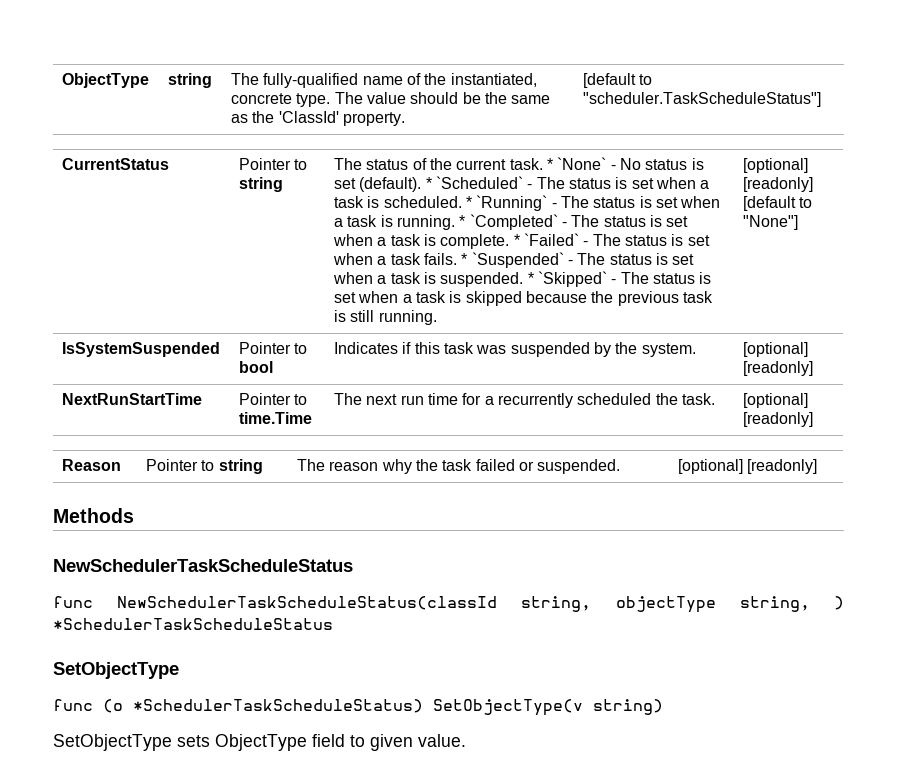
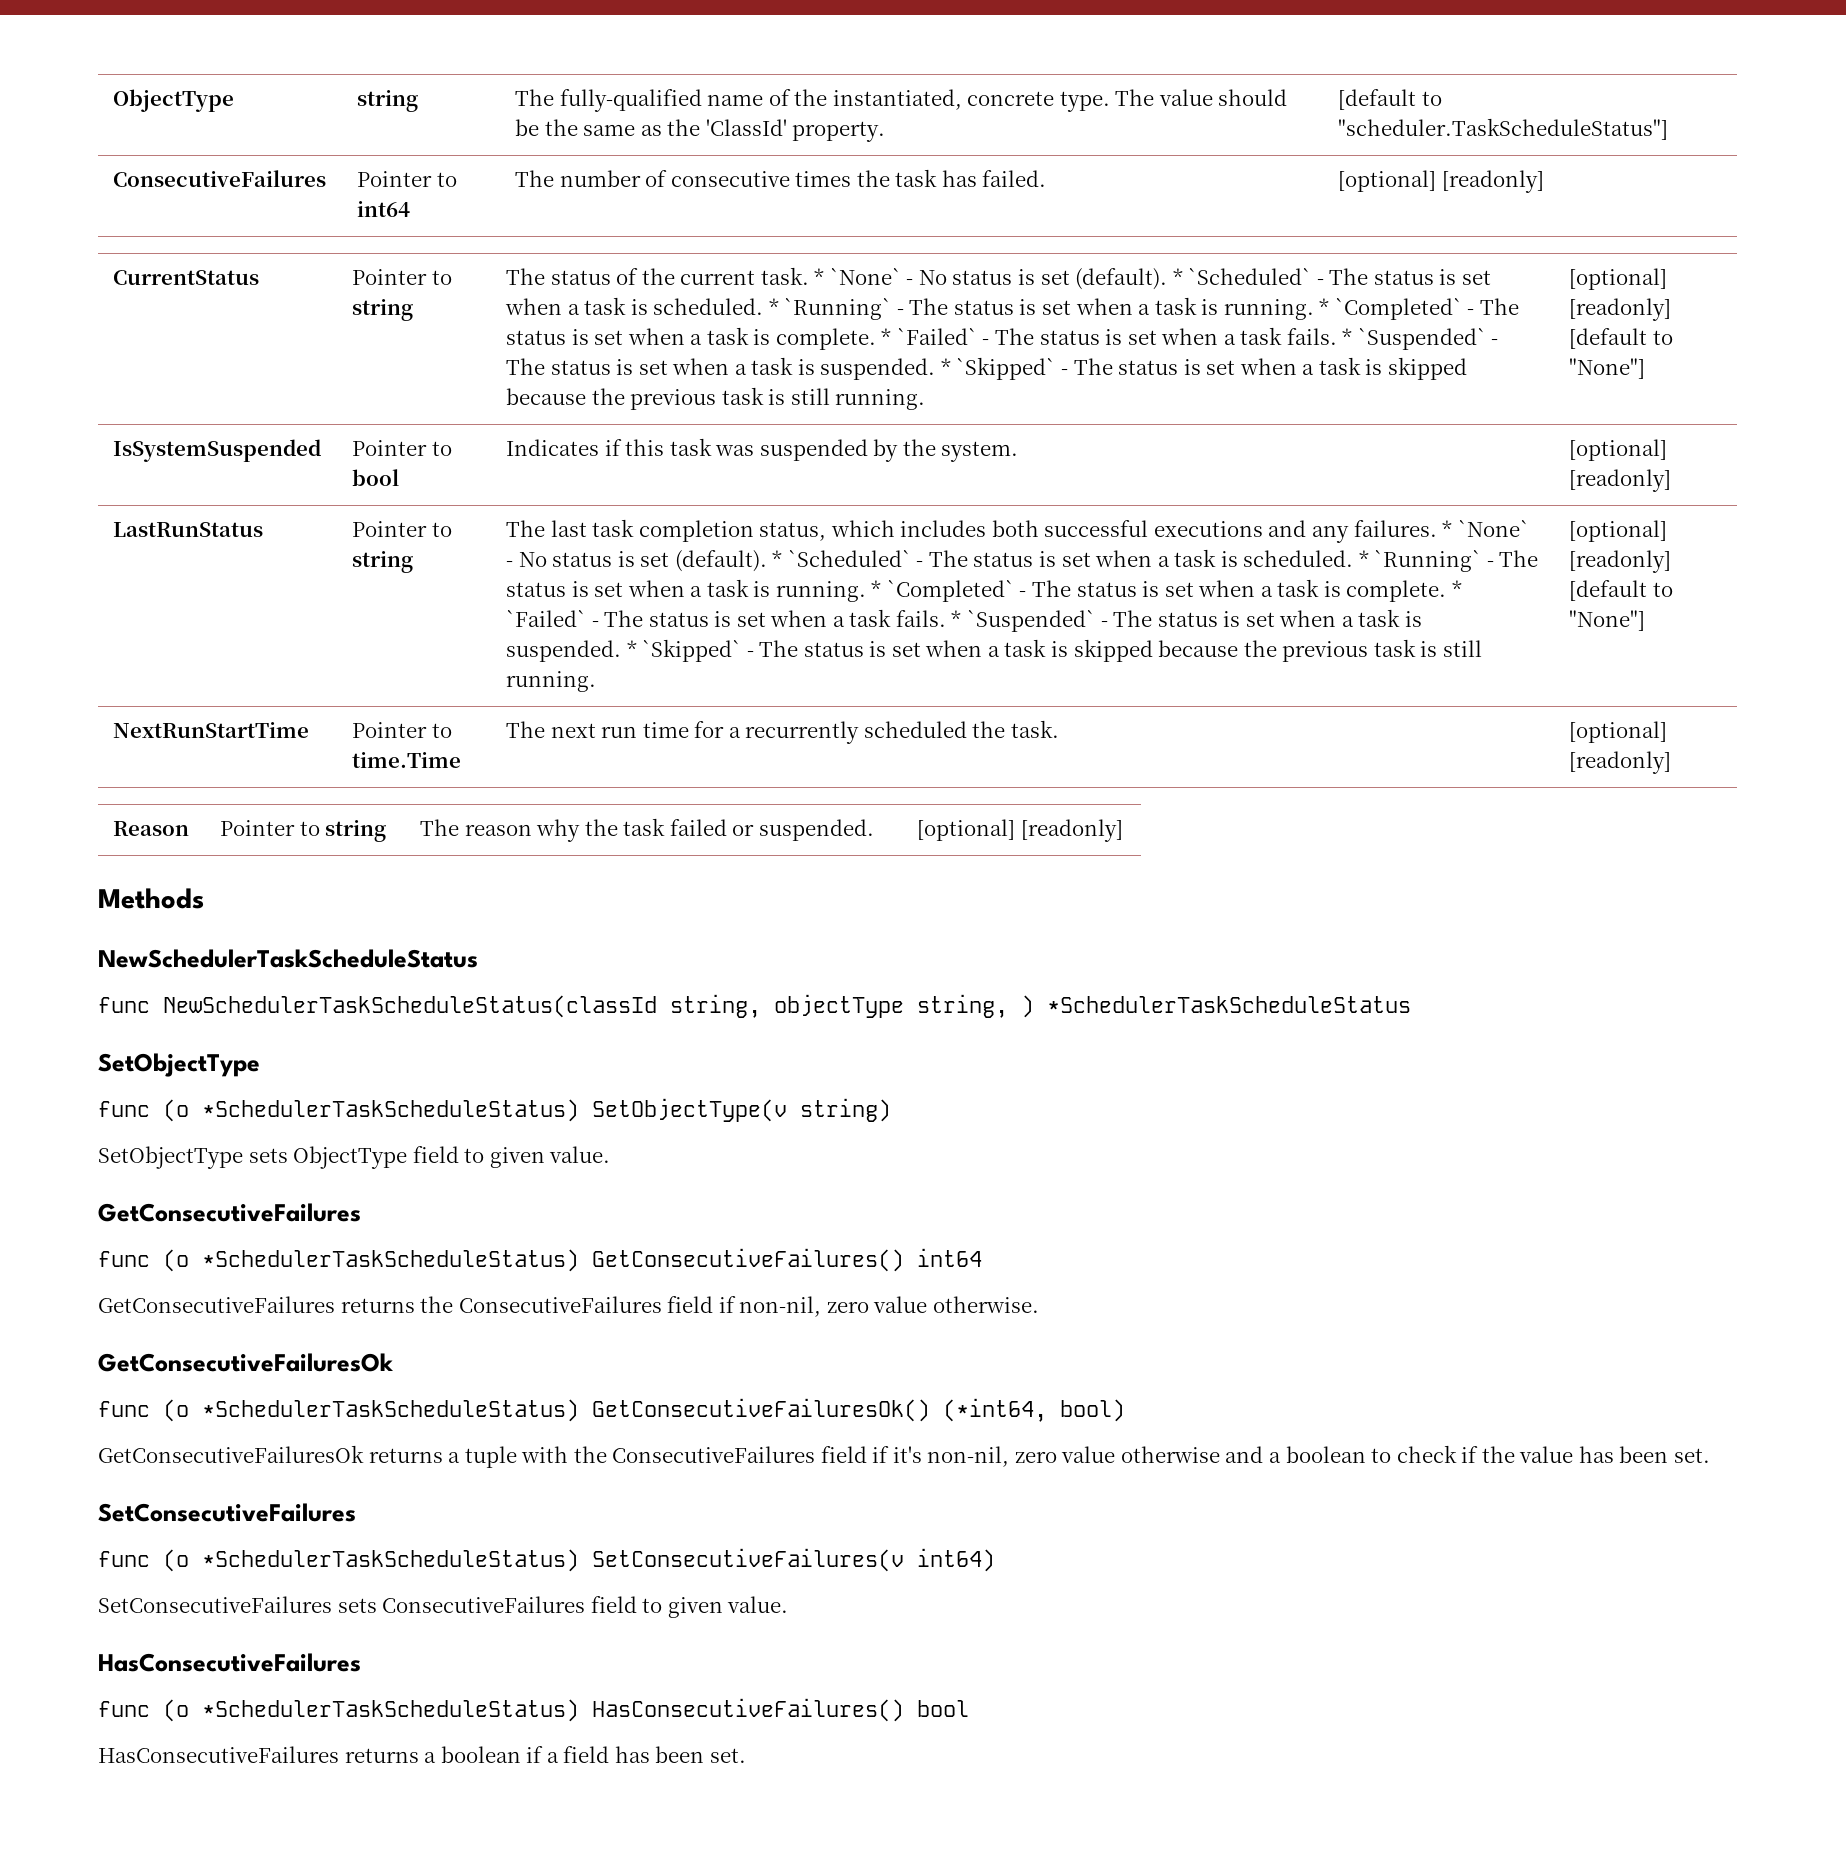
(822, 99) none -> [113,170,327,187] [357,171,457,187] [357,201,411,217] [515,169,1047,187] [1338,170,1544,193] // ConsecutiveFailures | Pointer to int64 | The number of consecutive times the task has failed. | [optional] [readonly]
(814, 368) none -> [113,522,264,537] [352,521,452,537] [352,551,414,573] [506,519,1529,543] [506,549,1539,572] [506,579,1462,602] [506,609,1422,632] [506,639,1482,662] [506,671,597,692] [1569,520,1668,542] [1569,550,1672,573] [1569,580,1673,601] [1569,610,1646,631] // LastRunStatus | Pointer to string | The last task completion status, which includes both successful executions and any failures. * `None` - No status is set (default). * `Scheduled` - The status is set when a task is scheduled. * `Running` - The status is set when a task is running. * `Completed` - The status is set when a task is complete. * `Failed` - The status is set when a task fails. * `Suspended` - The status is set when a task is suspended. * `Skipped` - The status is set when a task is skipped because the previous task is still running. | [optional] [readonly] [default to "None"]
(466, 740) none -> [98,1203,361,1222] [98,1248,982,1272] [98,1296,1039,1317] [98,1353,394,1372] [98,1398,1125,1422] [98,1445,1710,1468] [98,1503,356,1522] [98,1548,995,1572] [98,1596,789,1618] [98,1653,361,1672] [98,1698,969,1722] [98,1746,746,1763] // GetConsecutiveFailures // func (o *SchedulerTaskScheduleStatus) GetConsecutiveFailures() int64 // GetConsecutiveFailures returns the ConsecutiveFailures field if non-nil, zero value otherwise. // GetConsecutiveFailuresOk // func (o *SchedulerTaskScheduleStatus) GetConsecutiveFailuresOk() (*int64, bool) // GetConsecutiveFailuresOk returns a tuple with the ConsecutiveFailures field if it's non-nil, zero value otherwise and a boolean to check if the value has been set. // SetConsecutiveFailures // func (o *SchedulerTaskScheduleStatus) SetConsecutiveFailures(v int64) // SetConsecutiveFailures sets ConsecutiveFailures field to given value. // HasConsecutiveFailures // func (o *SchedulerTaskScheduleStatus) HasConsecutiveFailures() bool // HasConsecutiveFailures returns a boolean if a field has been set.

